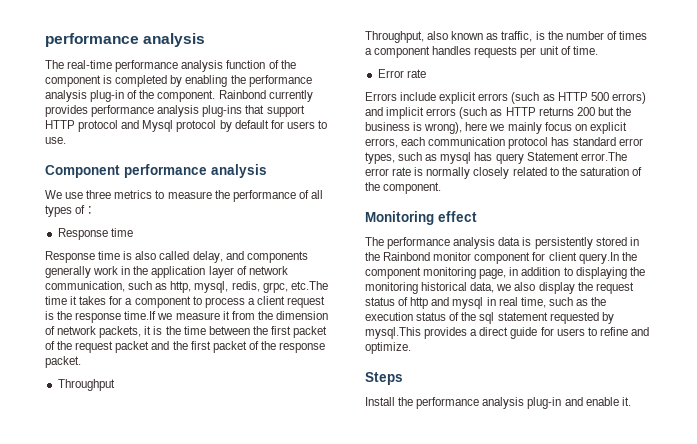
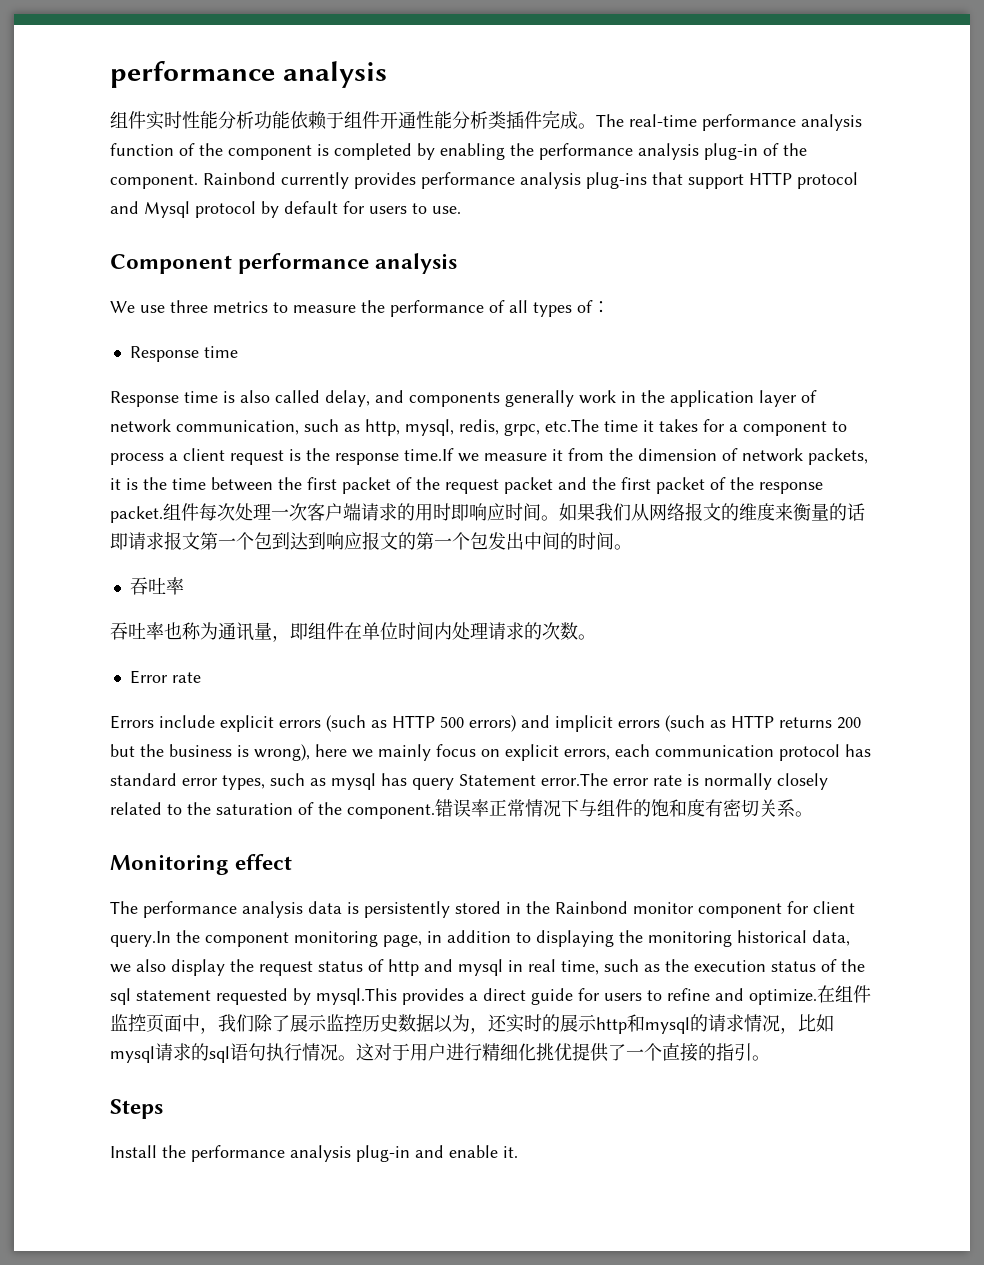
[45,33,206,47] performance analysis // -> [110,61,387,88] [110,110,596,130] performance analysis // 组件实时性能分析功能依赖于组件开通性能分析类插件完成。
[57,379,115,391] [365,31,647,43] [365,46,598,58] // Throughput // Throughput, also known as traffic, is the number of times a component handles requests per unit of time. -> [163,502,865,521] [110,531,632,550] [129,577,184,595] [110,622,596,642] 组件每次处理一次客户端请求的用时即响应时间。如果我们从网络报文的维度来衡量的话即请求报文第一个包到达到响应报文的第一个包发出中间的时间。 // 吞吐率 // 吞吐率也称为通讯量，即组件在单位时间内处理请求的次数。
(442, 188) none -> [435,799,813,817] 错误率正常情况下与组件的饱和度有密切关系。
(411, 348) none -> [817,985,871,1003] [110,1014,834,1034] [110,1043,770,1063] 在组件监控页面中，我们除了展示监控历史数据以为，还实时的展示http和mysql的请求情况，比如mysql请求的sql语句执行情况。这对于用户进行精细化挑优提供了一个直接的指引。

